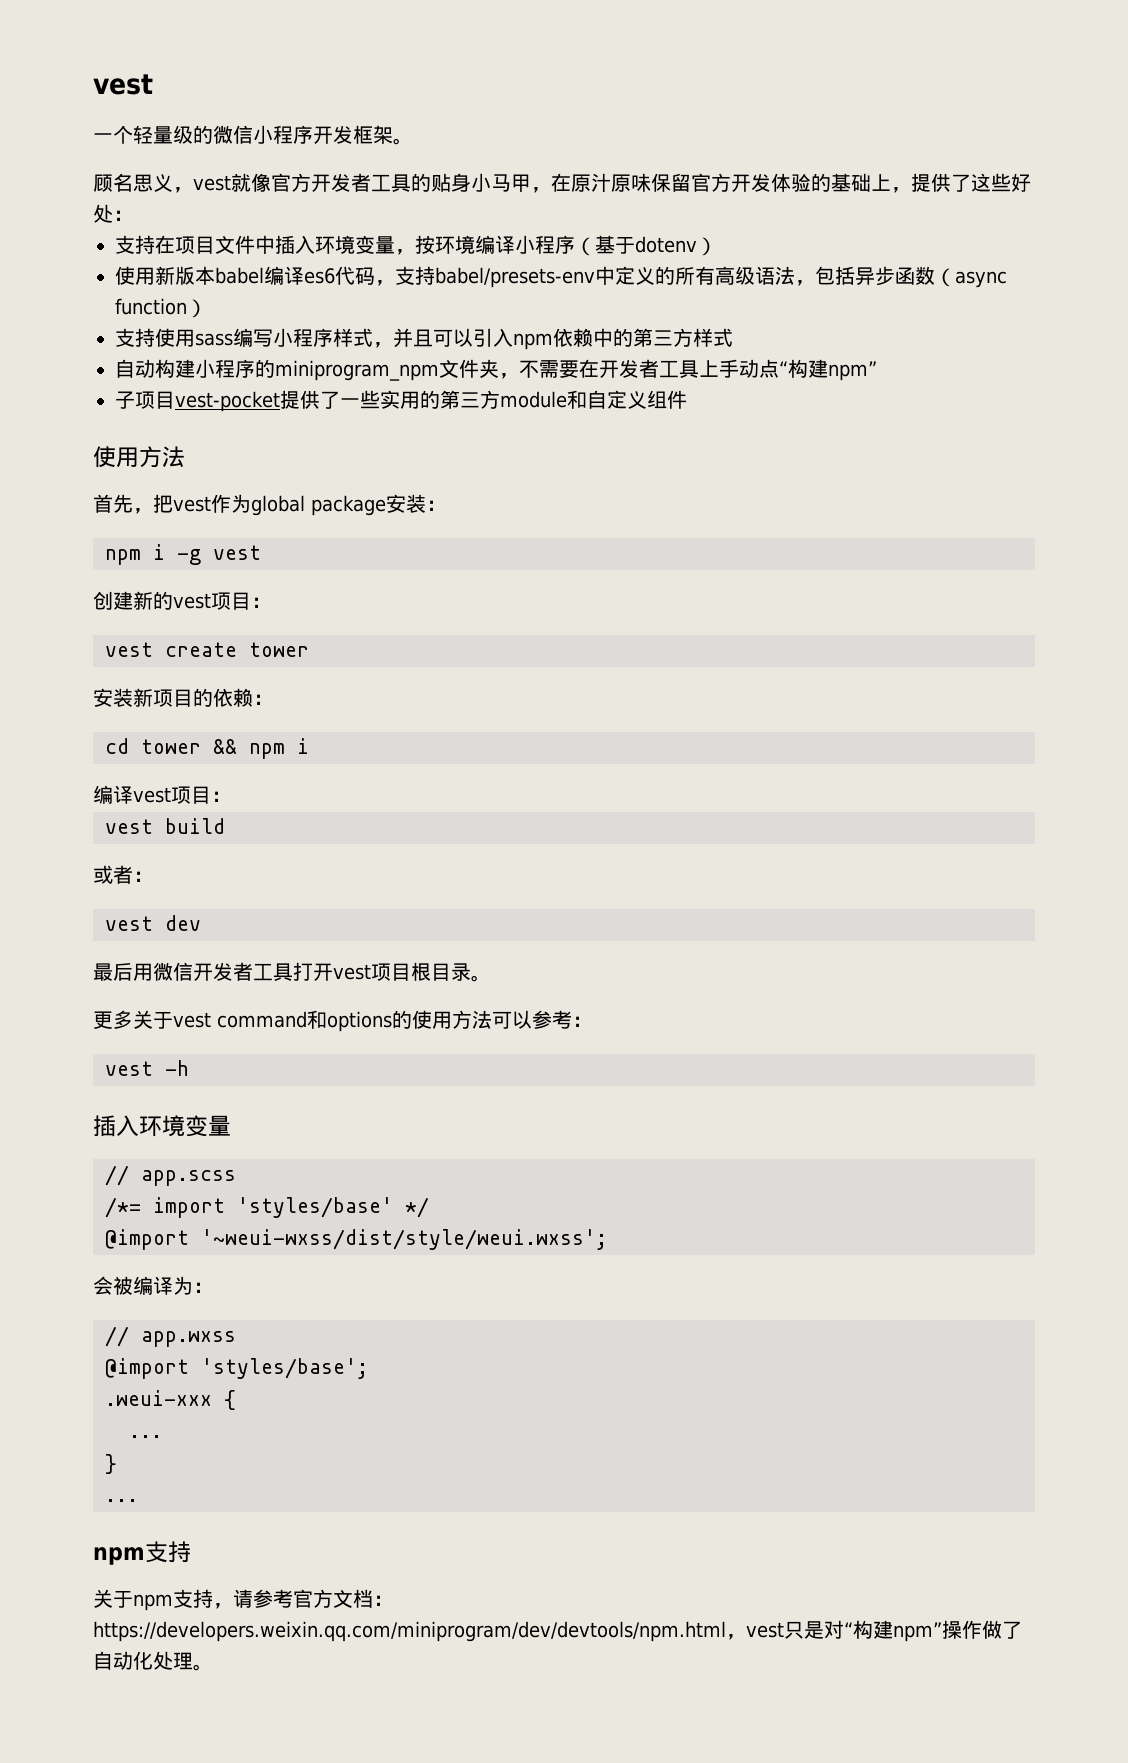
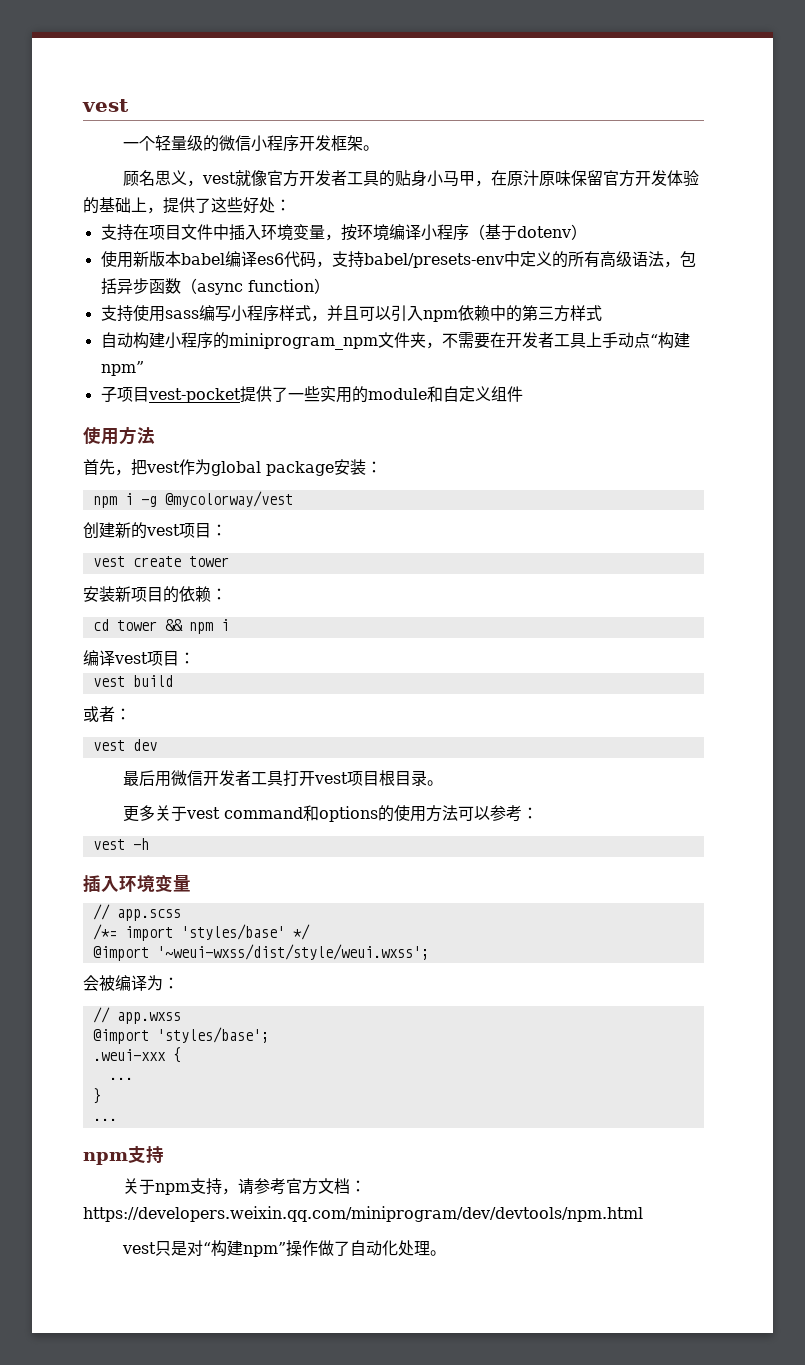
[439,390,500,409] 第三方 -> (368, 394) none
[213,545,261,560] vest -> [164,491,293,507] @mycolorway/vest
[726,1634,746,1640] ， -> (643, 1214) //

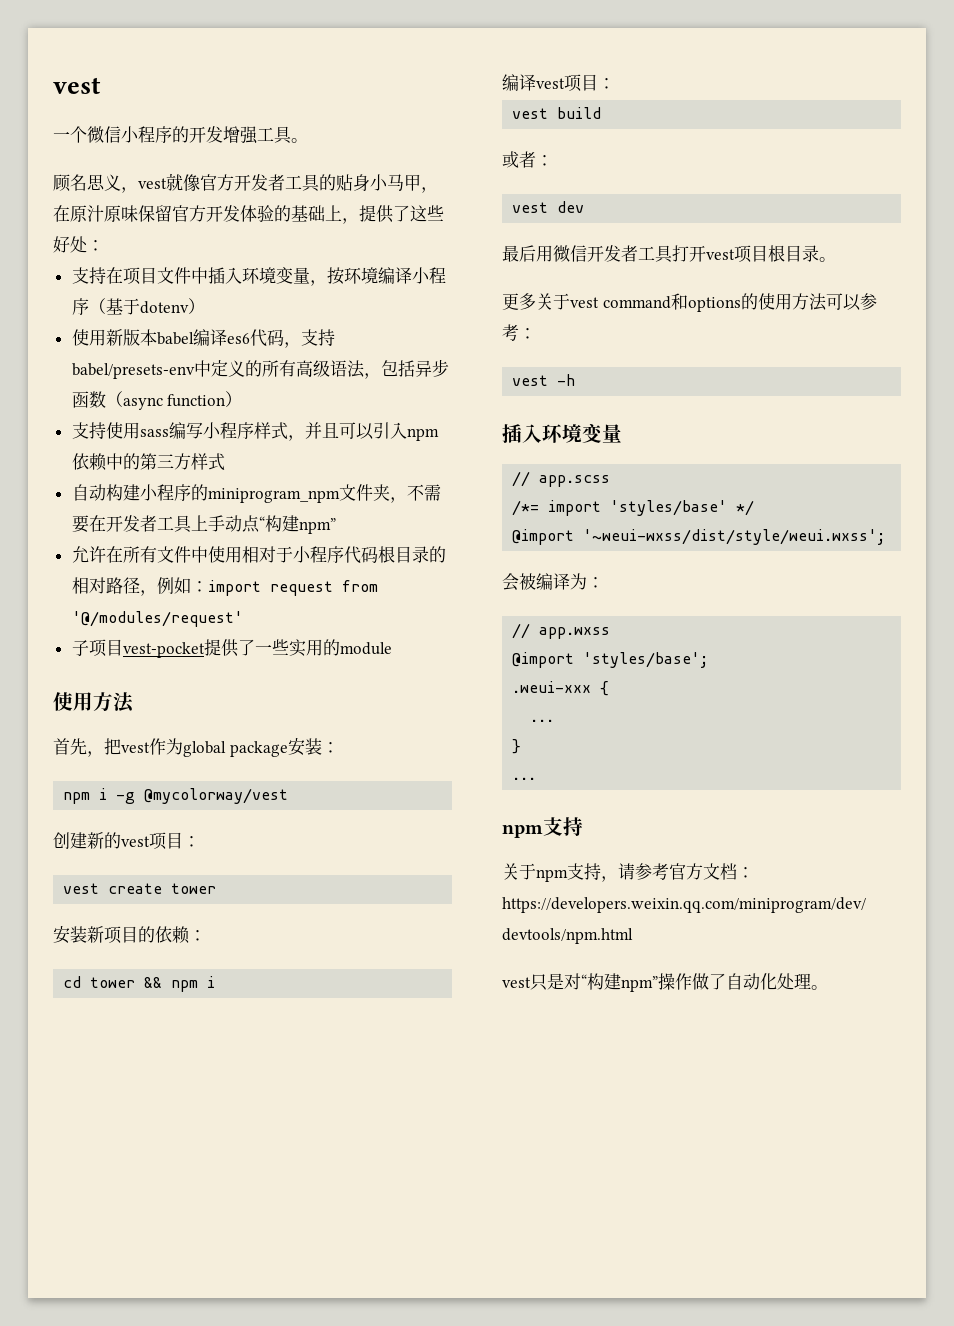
[154,135,219,152] 轻量级的 -> (87, 134) none
[298,135,363,151] 开发框架 -> [172,126,292,144] 的开发增强工具
(144, 368) none -> [71,546,446,564] [71,577,378,596] [71,611,243,627] // 允许在所有文件中使用相对于小程序代码根目录的相对路径，例如：import request from '@/modules/request'
[426,386,523,402] 和自定义组件 -> (392, 648) none

